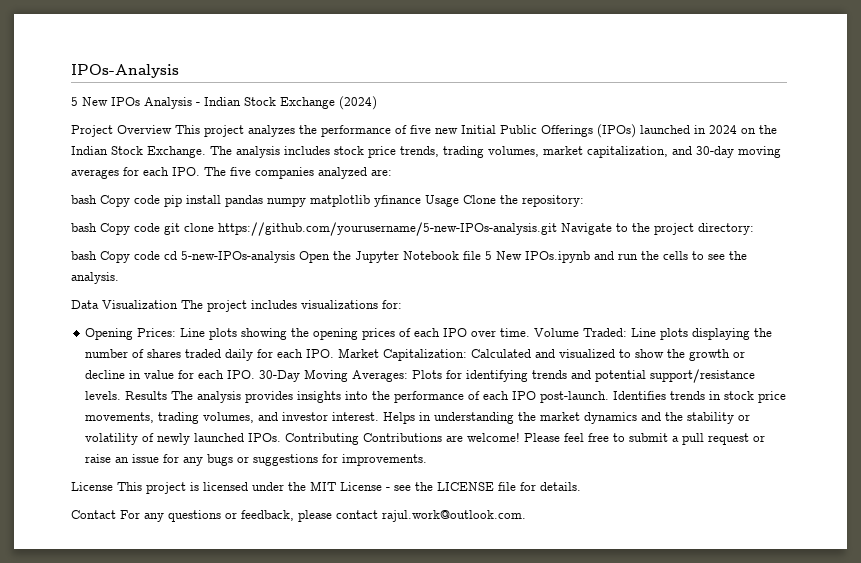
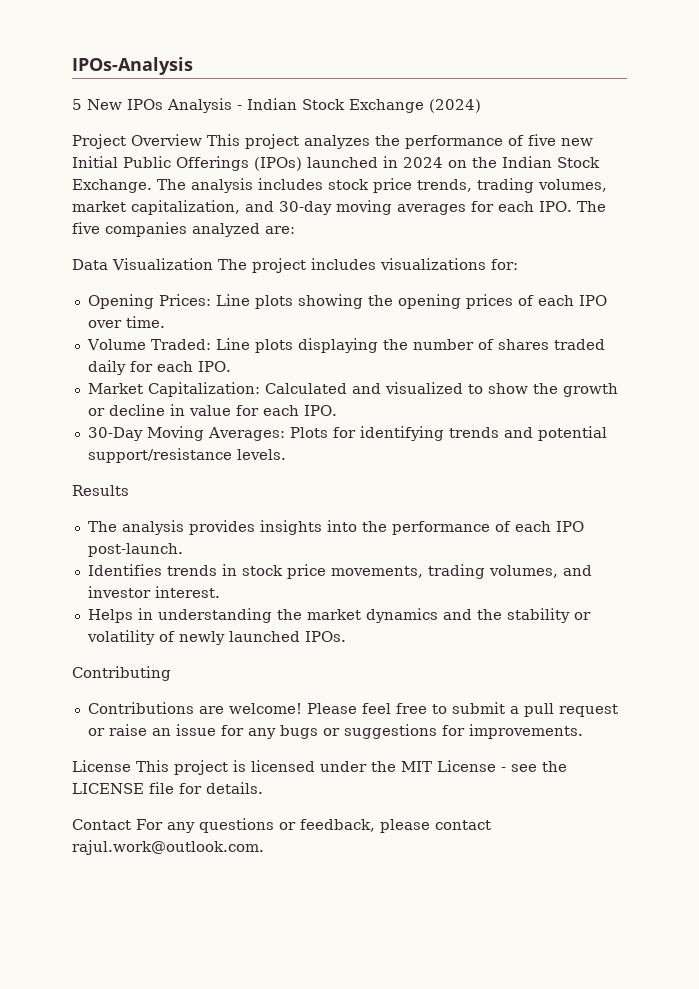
[71,195,584,207] [71,222,754,236] [71,251,747,263] [71,272,119,284] // bash Copy code pip install pandas numpy matplotlib yfinance Usage Clone the repository: // bash Copy code git clone https://github.com/yourusername/5-new-IPOs-analysis.git Navigate to the project directory: // bash Copy code cd 5-new-IPOs-analysis Open the Jupyter Notebook file 5 New IPOs.ipynb and run the cells to see the analysis. -> (295, 230) none
(531, 332) none -> (165, 322) //
(335, 353) none -> (231, 366) //
(256, 374) none -> (337, 410) //
(122, 395) none -> (286, 454) //
(168, 395) none -> (129, 490) //
(610, 397) none -> (183, 550) //
(380, 416) none -> (220, 592) //
(282, 437) none -> (346, 636) //
(360, 439) none -> (171, 673) //

